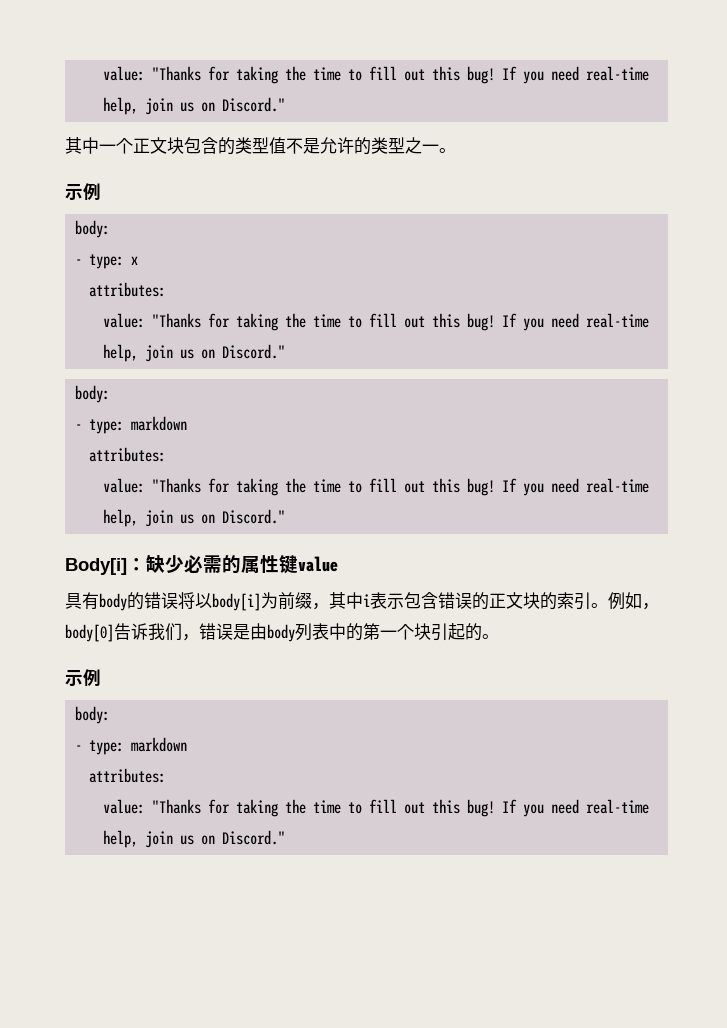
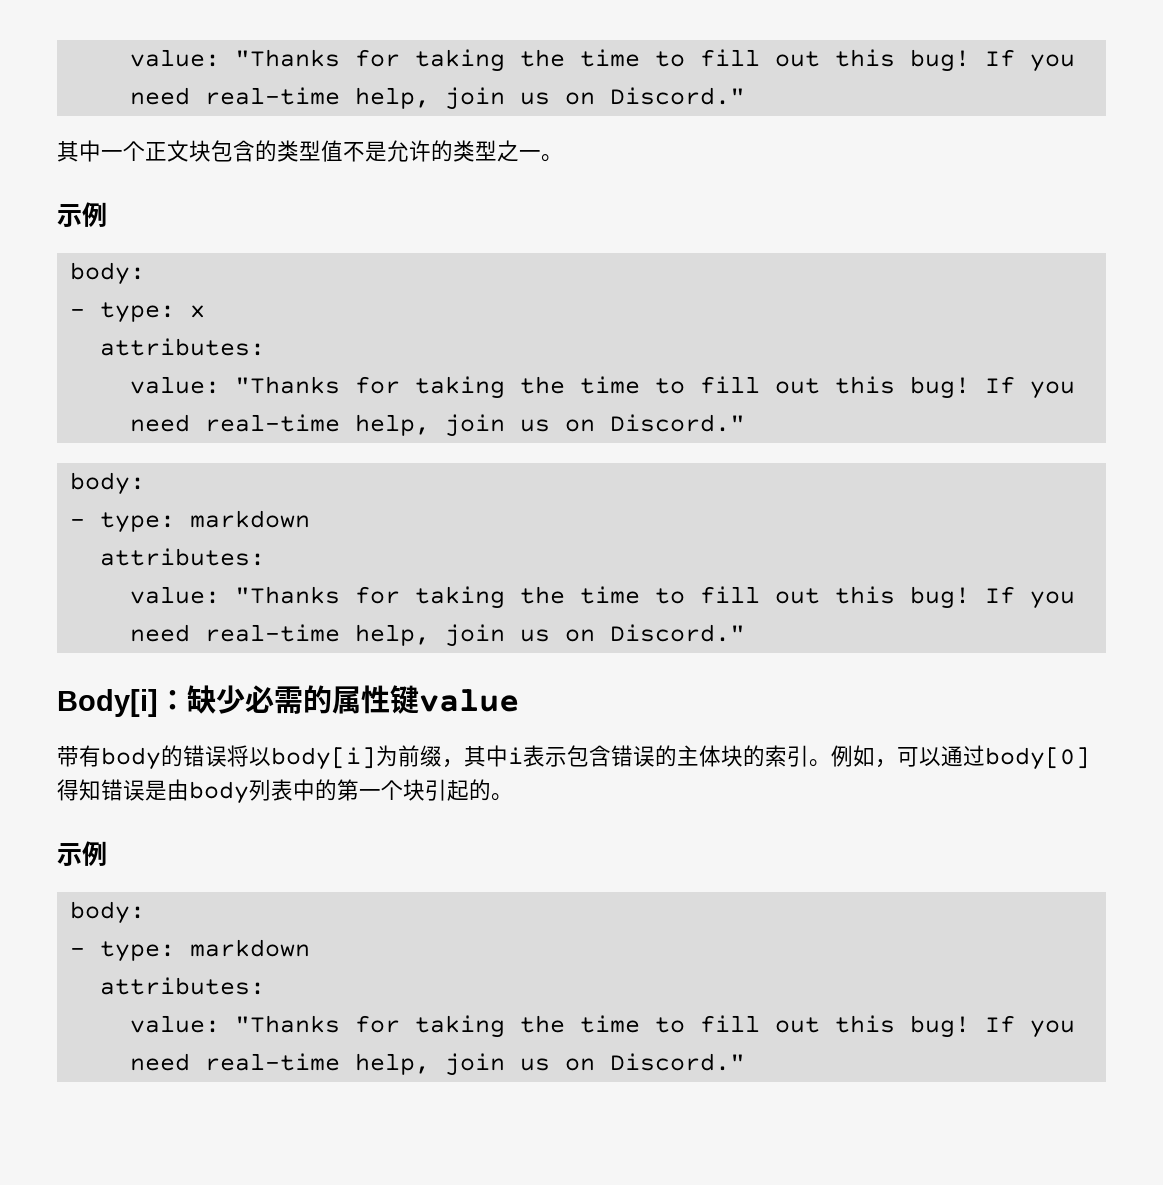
[65,593,82,609] 具 -> [57,746,79,767] 带
[489,592,523,609] 正文 -> [677,745,721,767] 主体
[65,623,199,642] body[0]告诉我们， -> [897,745,1090,770] [57,779,101,801] 可以通过body[0]得知

